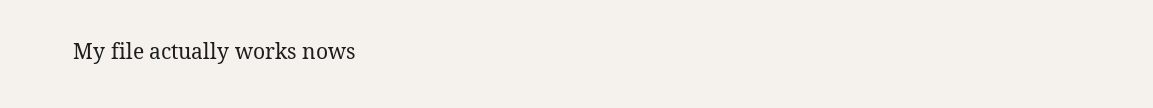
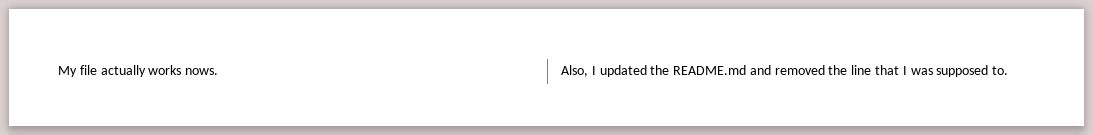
[301,47,355,59] nows -> [185,68,219,75] [561,65,1009,77] nows. // Also, I updated the README.md and removed the line that I was supposed to.

